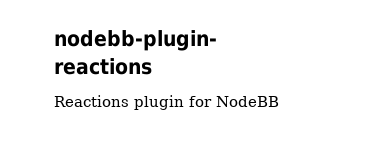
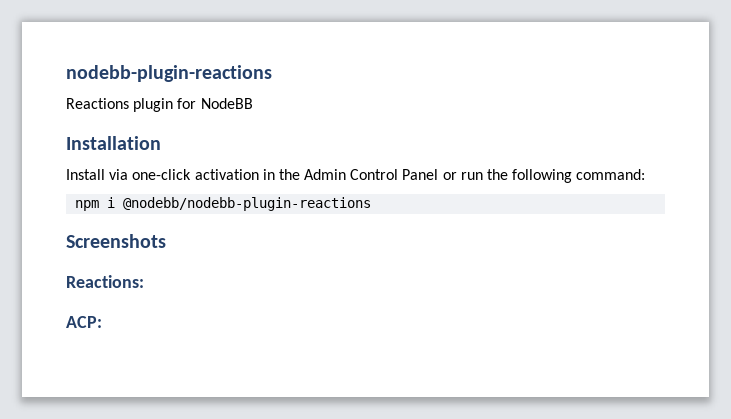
(279, 101) none -> [66,136,161,150] [66,169,646,183] [75,197,372,211] [66,234,166,248] [66,275,144,288] [66,316,102,328] // Installation // Install via one-click activation in the Admin Control Panel or run the following command: // npm i @nodebb/nodebb-plugin-reactions // Screenshots // Reactions: // ACP:

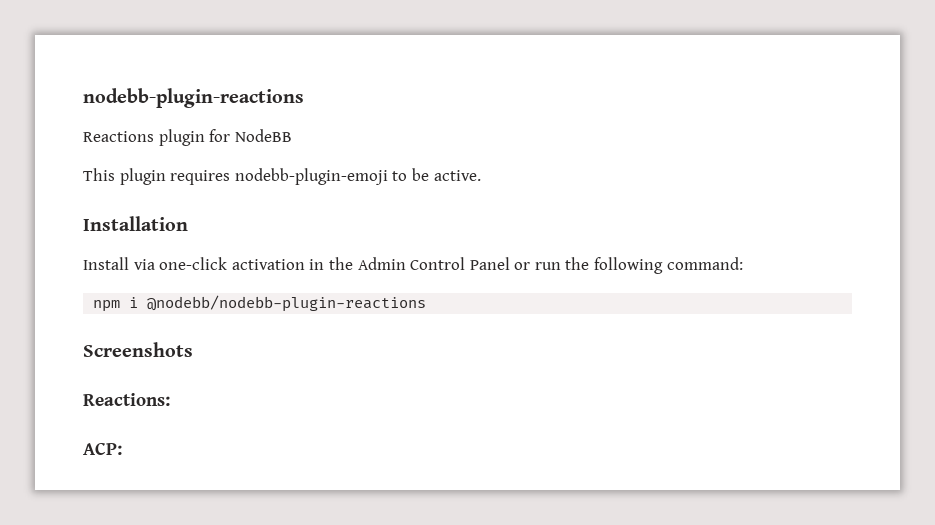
(253, 103) none -> [83,168,481,185] // This plugin requires nodebb-plugin-emoji to be active.

